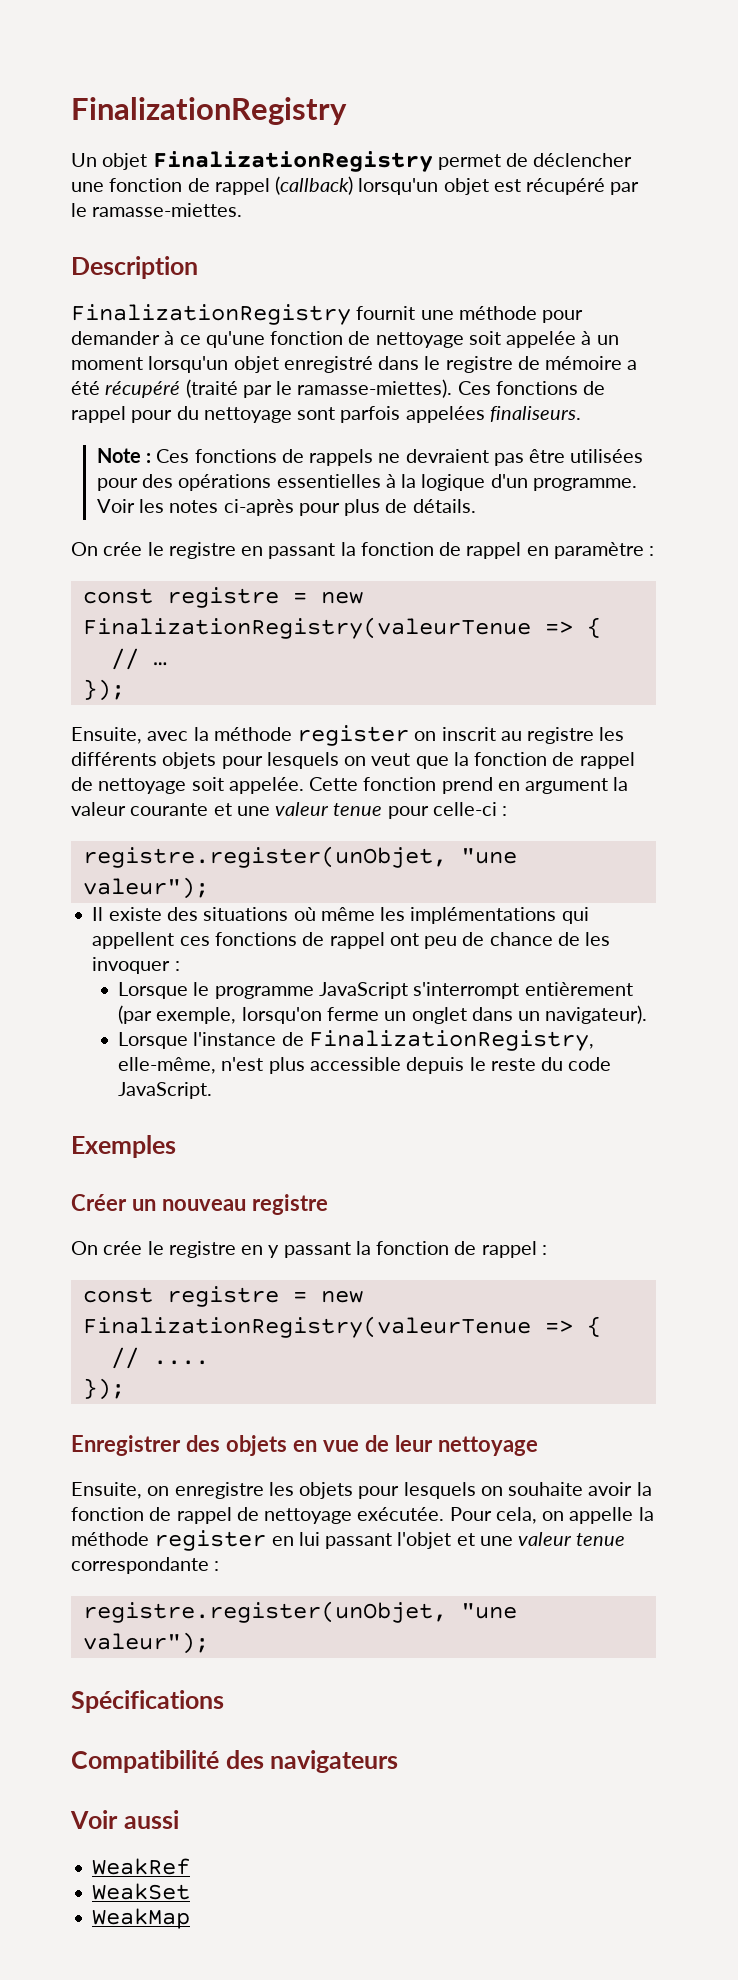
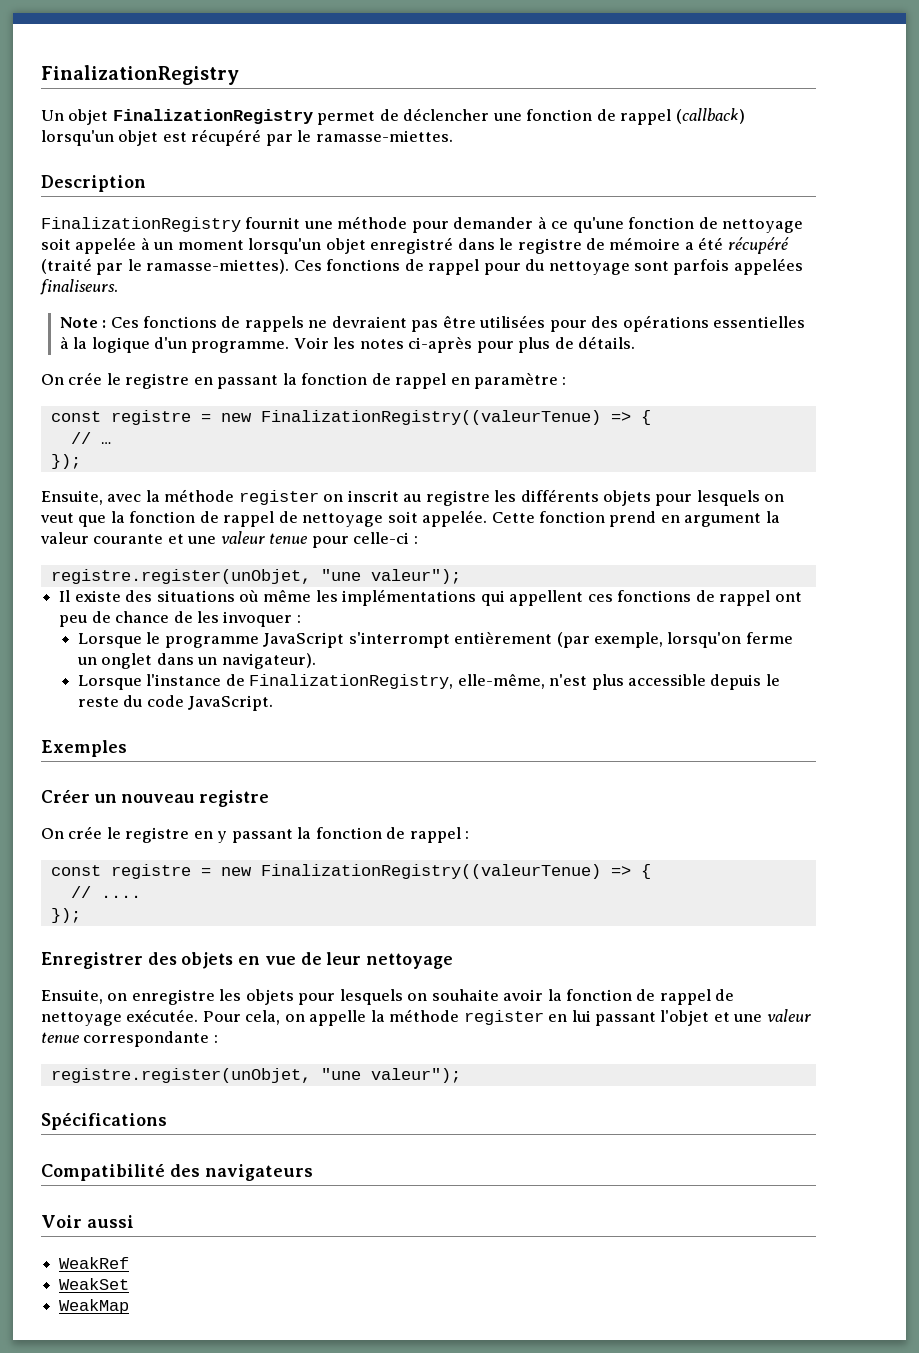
[82,617,531,639] FinalizationRegistry(valeurTenue -> [260,410,601,425] FinalizationRegistry((valeurTenue)
[82,1316,531,1338] FinalizationRegistry(valeurTenue -> [260,864,601,879] FinalizationRegistry((valeurTenue)

